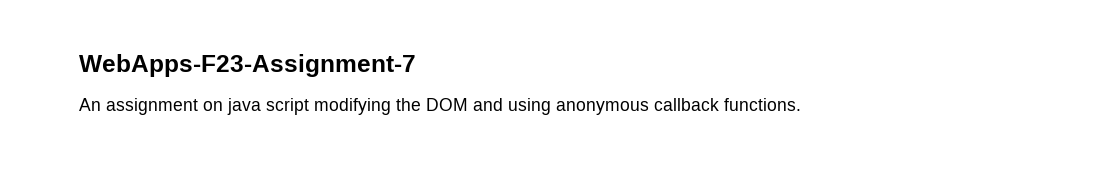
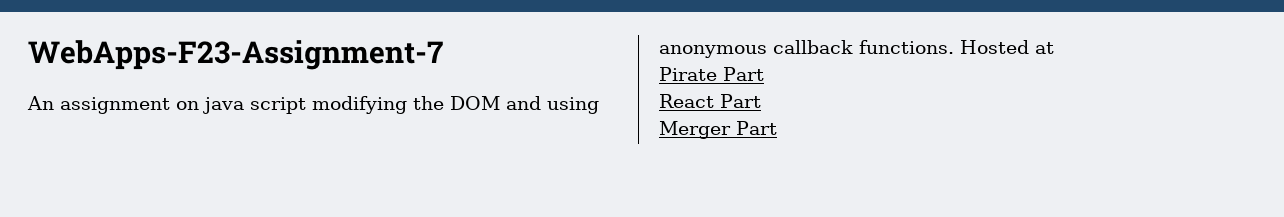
(801, 104) none -> [960,40,1054,54] [659,67,764,81] [659,94,761,108] [659,121,777,139] Hosted at // Pirate Part // React Part // Merger Part

